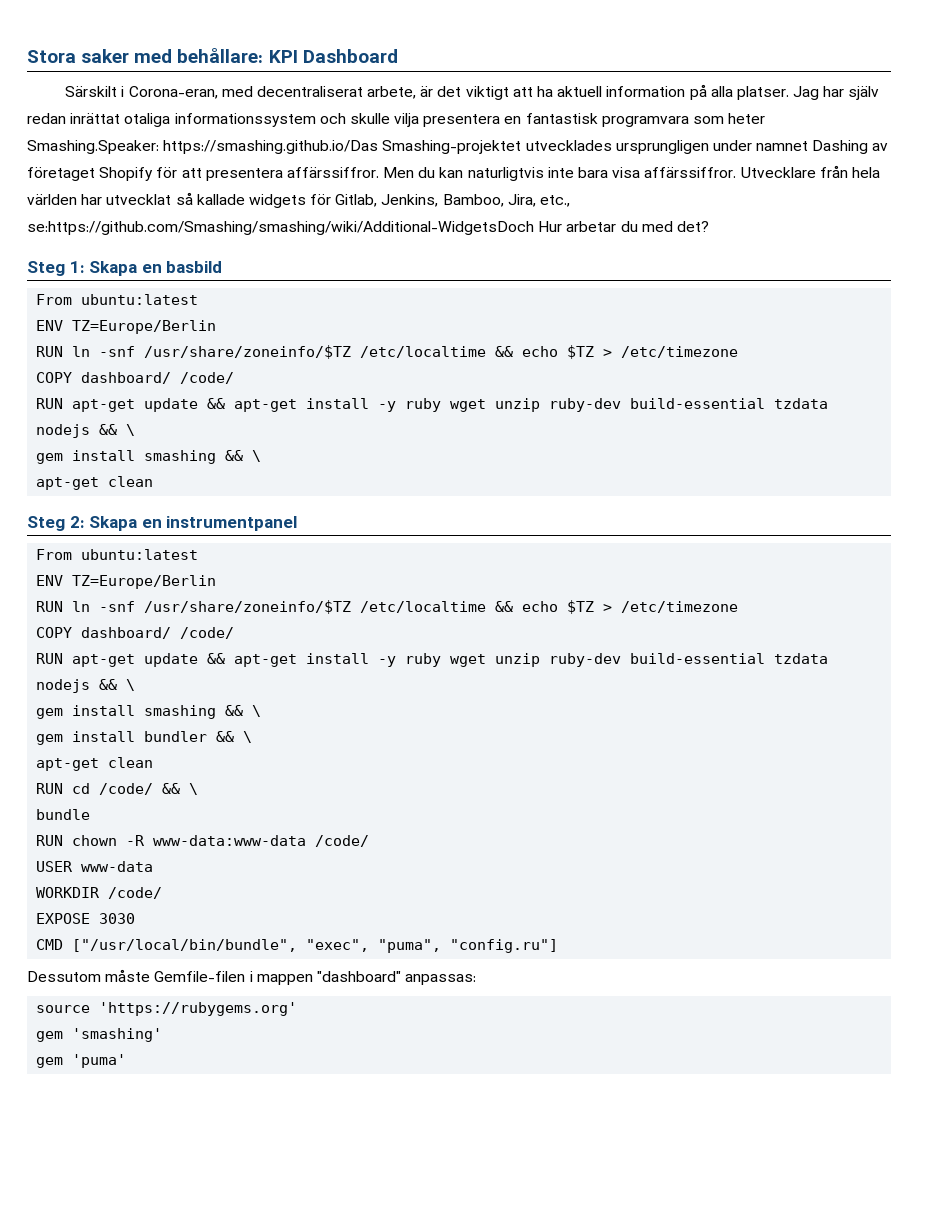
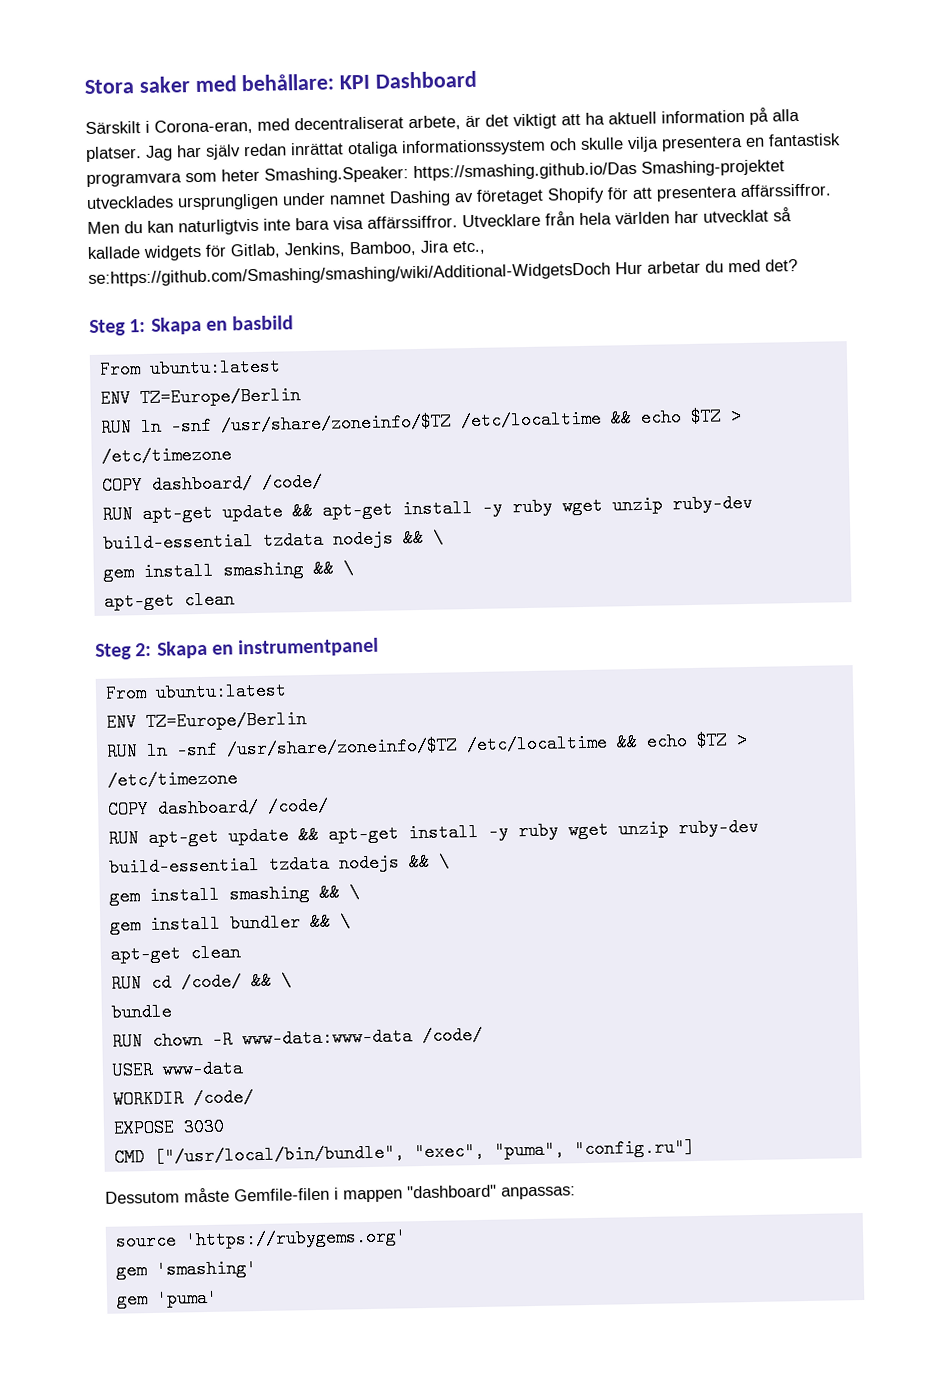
[507,194,536,207] Jira, -> [420,240,449,253] Jira

